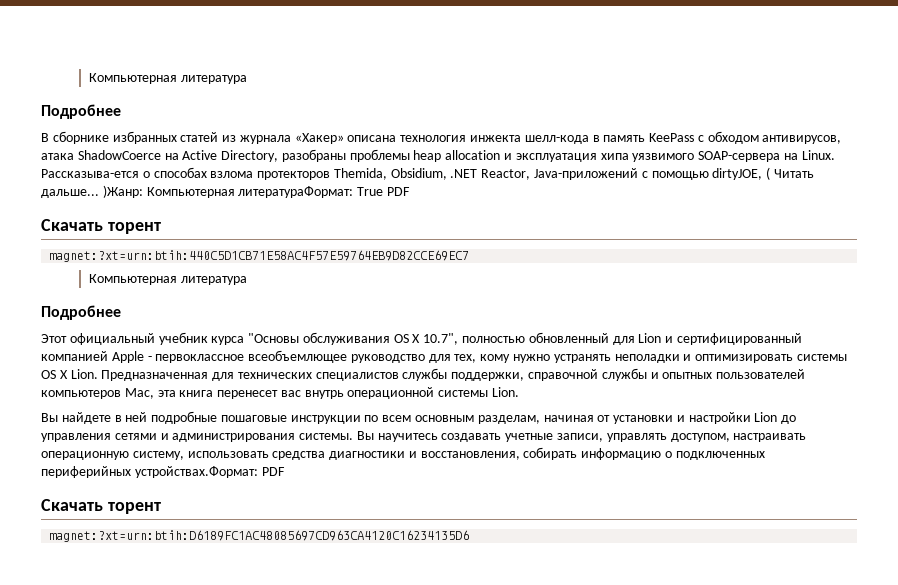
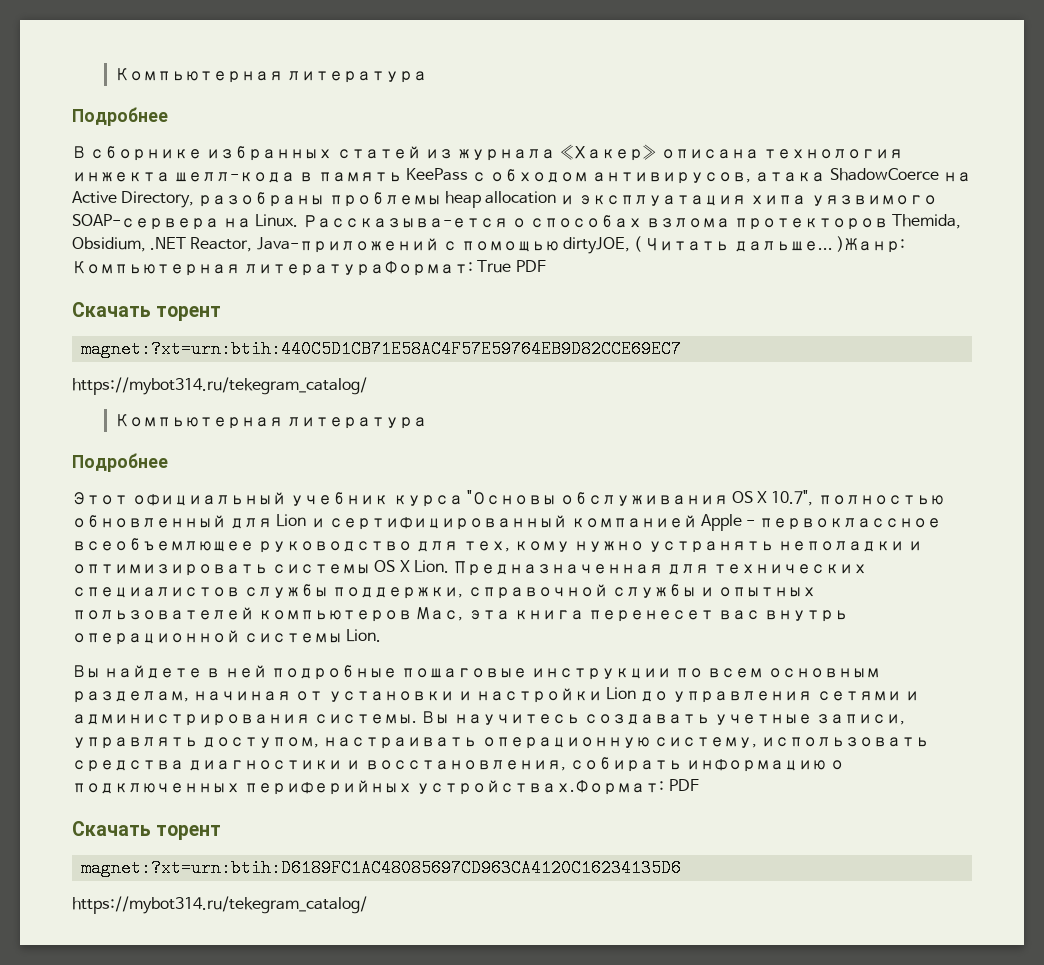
(470, 256) none -> [72,377,367,395] // https://mybot314.ru/tekegram_catalog/
(470, 536) none -> [72,896,367,914] // https://mybot314.ru/tekegram_catalog/

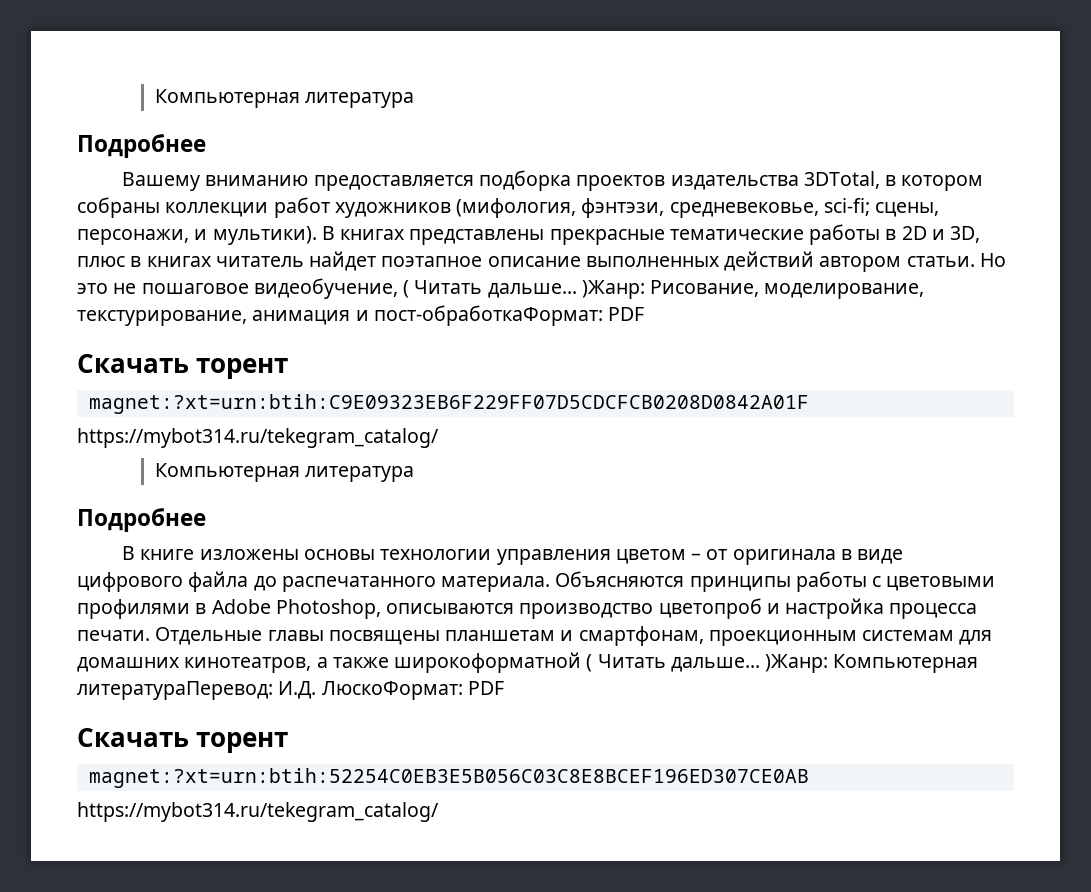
[115,68,428,83] [72,107,168,126] [72,144,904,161] [72,168,971,184] [72,191,937,208] [72,214,962,230] [72,236,905,254] [72,260,546,276] [72,302,222,321] [81,340,682,358] Компьютерная литература // Подробнее // В сборнике избранных статей из журнала «Хакер» описана технология инжекта шелл-кода в память KeePass с обходом антивирусов, атака ShadowCoerce на Active Directory, разобраны проблемы heap allocation и эксплуатация хипа уязвимого SOAP-сервера на Linux. Рассказыва-ется о способах взлома протекторов Themida, Obsidium, .NET Reactor, Java-приложений с помощью dirtyJOE, ( Читать дальше... )Жанр: Компьютерная литератураФормат: True PDF // Скачать торент // magnet:?xt=urn:btih:440C5D1CB71E58AC4F57E59764EB9D82CCE69EC7 -> [154,89,415,108] [77,134,206,158] [122,170,984,191] [77,197,940,218] [77,224,981,245] [77,251,1006,272] [77,278,925,299] [77,305,645,326] [77,354,289,379] [88,394,809,414] Компьютерная литература // Подробнее // Вашему вниманию предоставляется подборка проектов издательства 3DTotal, в котором собраны коллекции работ художников (мифология, фэнтэзи, средневековье, sci-fi; сцены, персонажи, и мультики). В книгах представлены прекрасные тематические работы в 2D и 3D, плюс в книгах читатель найдет поэтапное описание выполненных действий автором статьи. Но это не пошаговое видеобучение, ( Читать дальше... )Жанр: Рисование, моделирование, текстурирование, анимация и пост-обработкаФормат: PDF // Скачать торент // magnet:?xt=urn:btih:C9E09323EB6F229FF07D5CDCFCB0208D0842A01F
[72,490,944,507] [72,514,942,531] [72,538,923,553] [72,560,868,576] [72,584,817,599] [72,607,849,622] [72,629,382,645] [72,665,880,680] [72,687,919,703] [72,711,906,726] [72,737,929,749] [72,757,845,772] [72,779,699,795] [72,821,222,840] [81,859,682,877] Этот официальный учебник курса "Основы обслуживания OS X 10.7", полностью обновленный для Lion и сертифицированный компанией Apple - первоклассное всеобъемлющее руководство для тех, кому нужно устранять неполадки и оптимизировать системы OS X Lion. Предназначенная для технических специалистов службы поддержки, справочной службы и опытных пользователей компьютеров Мас, эта книга перенесет вас внутрь операционной системы Lion. // Вы найдете в ней подробные пошаговые инструкции по всем основным разделам, начиная от установки и настройки Lion до управления сетями и администрирования системы. Вы научитесь создавать учетные записи, управлять доступом, настраивать операционную систему, использовать средства диагностики и восстановления, собирать информацию о подключенных периферийных устройствах.Формат: PDF // Скачать торент // magnet:?xt=urn:btih:D6189FC1AC48085697CD963CA4120C16234135D6 -> [122,546,904,565] [77,571,996,592] [77,598,978,619] [77,626,993,646] [77,652,979,673] [77,681,504,700] [77,728,289,753] [88,768,809,788] В книге изложены основы технологии управления цветом – от оригинала в виде цифрового файла до распечатанного материала. Объясняются принципы работы с цветовыми профилями в Adobe Photoshop, описываются производство цветопроб и настройка процесса печати. Отдельные главы посвящены планшетам и смартфонам, проекционным системам для домашних кинотеатров, а также широкоформатной ( Читать дальше... )Жанр: Компьютерная литератураПеревод: И.Д. ЛюскоФормат: PDF // Скачать торент // magnet:?xt=urn:btih:52254C0EB3E5B056C03C8E8BCEF196ED307CE0AB

